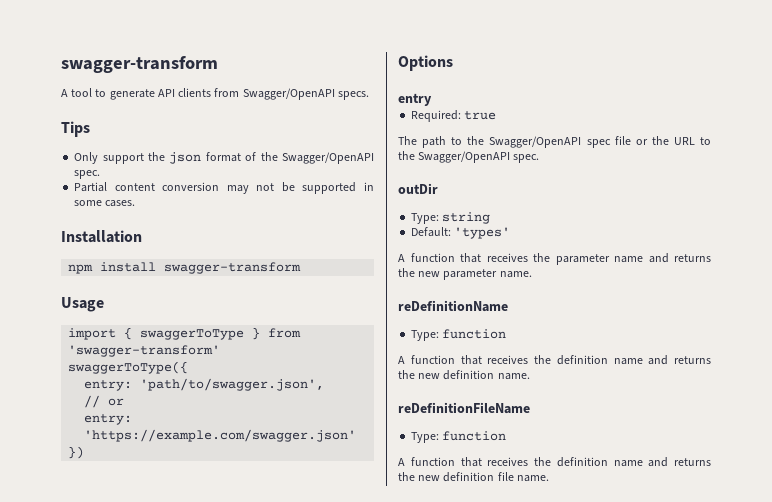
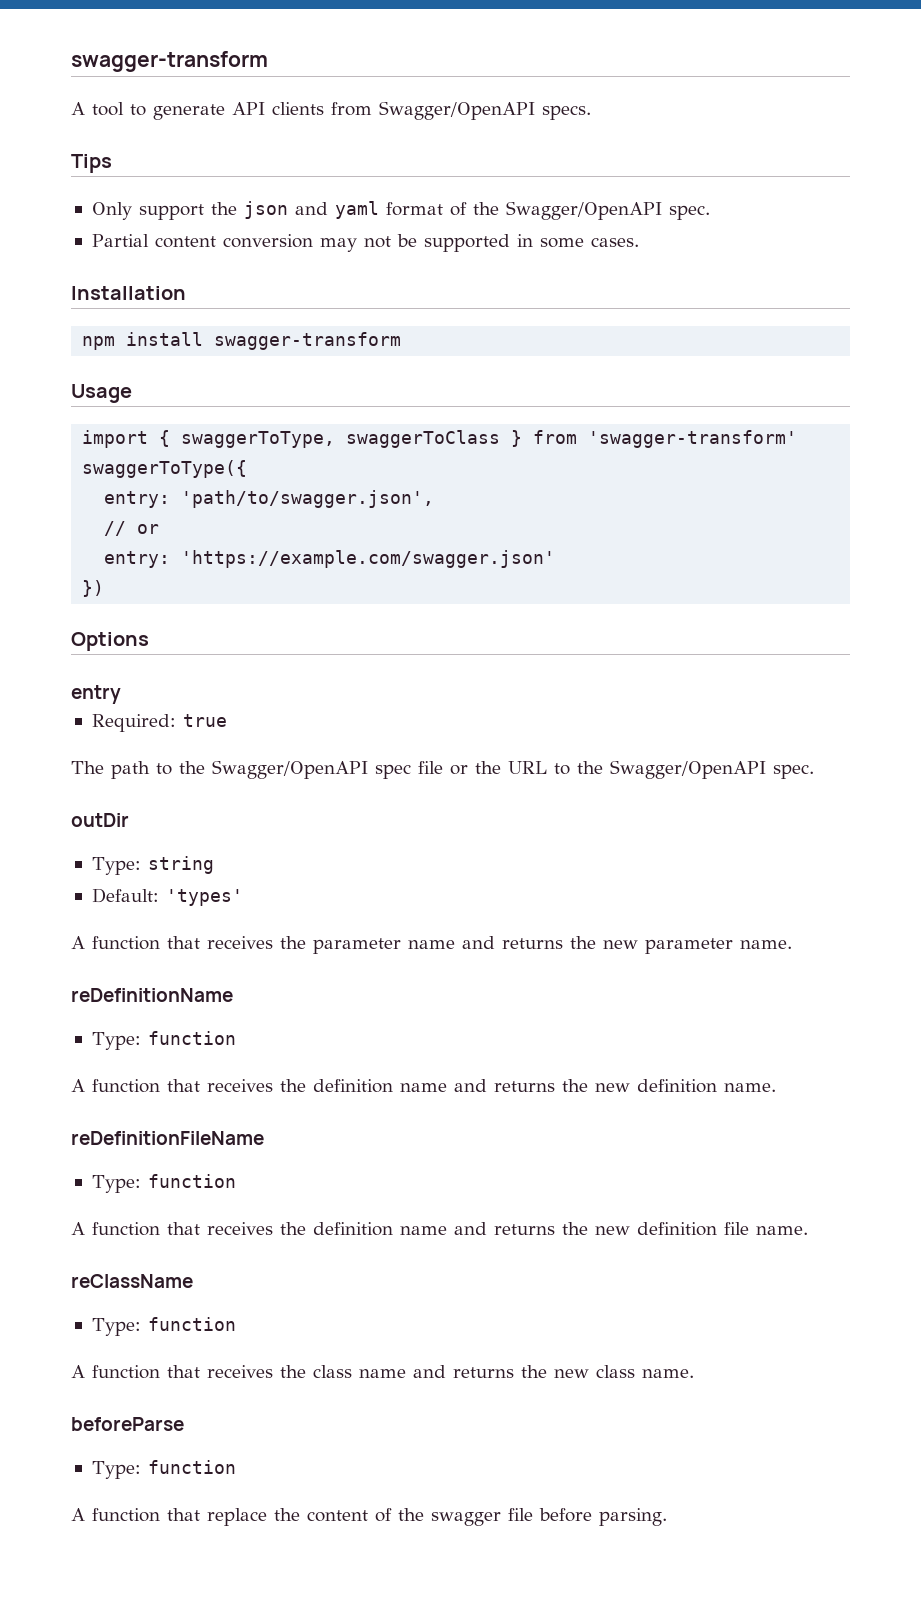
(202, 158) none -> [294,201,379,219] and yaml
[140,329,245,340] swaggerToType -> [181,430,501,448] swaggerToType, swaggerToClass
(549, 478) none -> [71,1274,193,1288] [91,1317,236,1336] [71,1365,694,1379] [71,1417,184,1431] [91,1460,236,1479] [71,1508,667,1526] // reClassName // Type: function // A function that receives the class name and returns the new class name. // beforeParse // Type: function // A function that replace the content of the swagger file before parsing.

